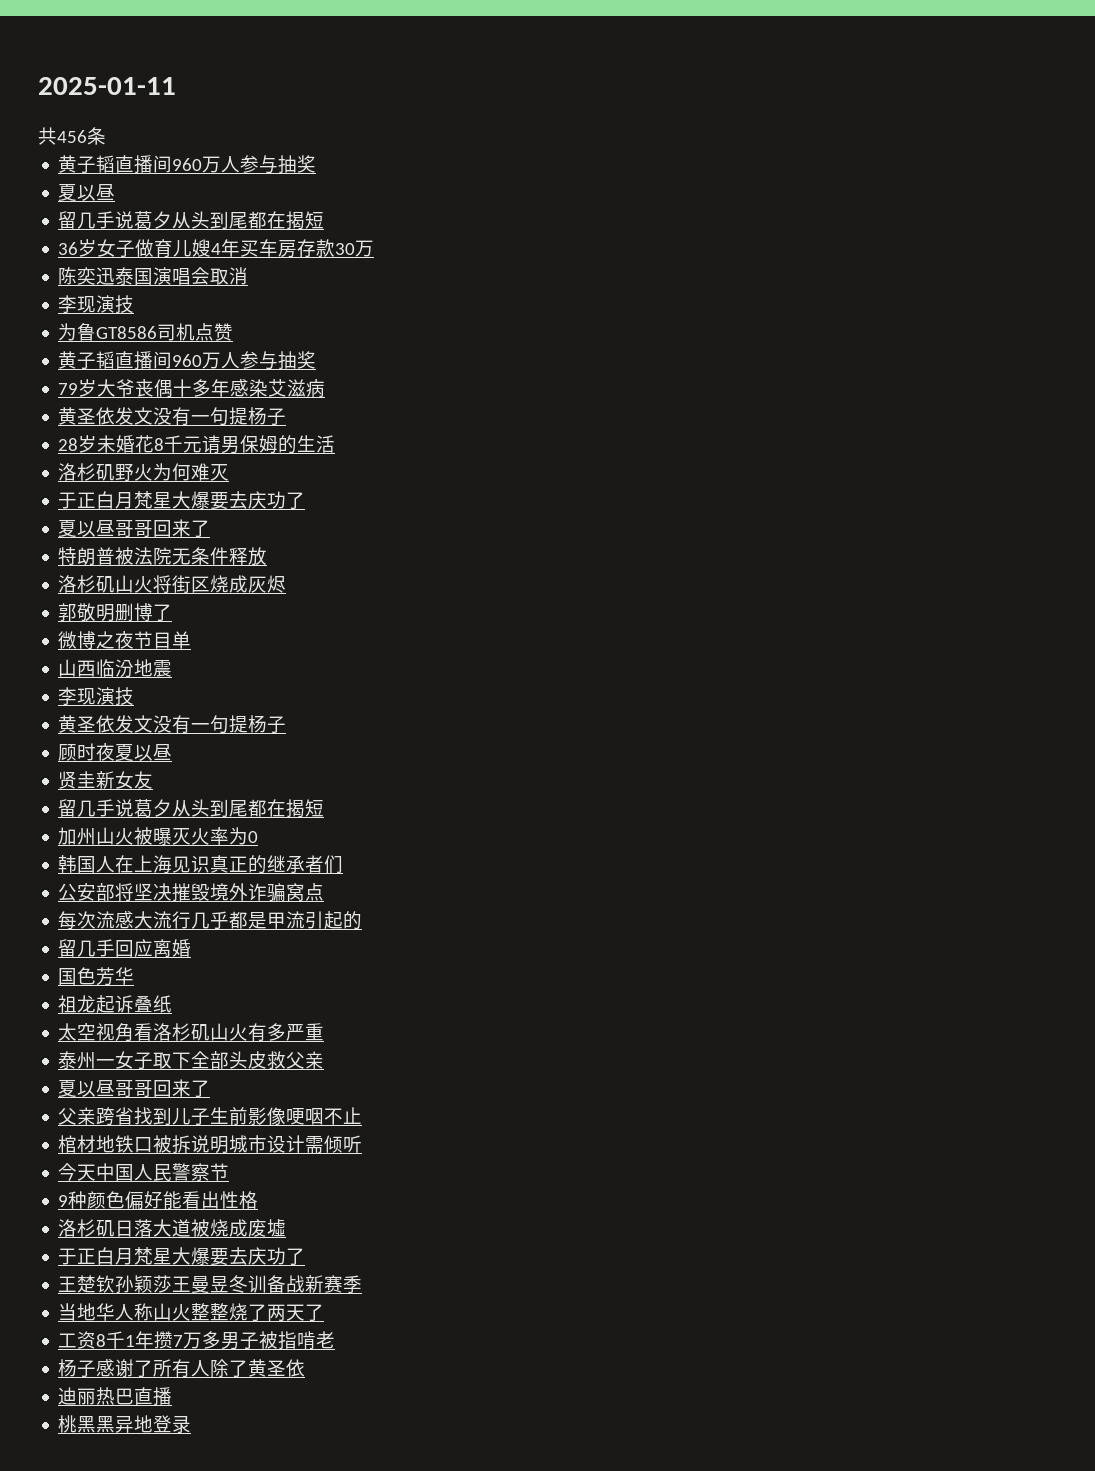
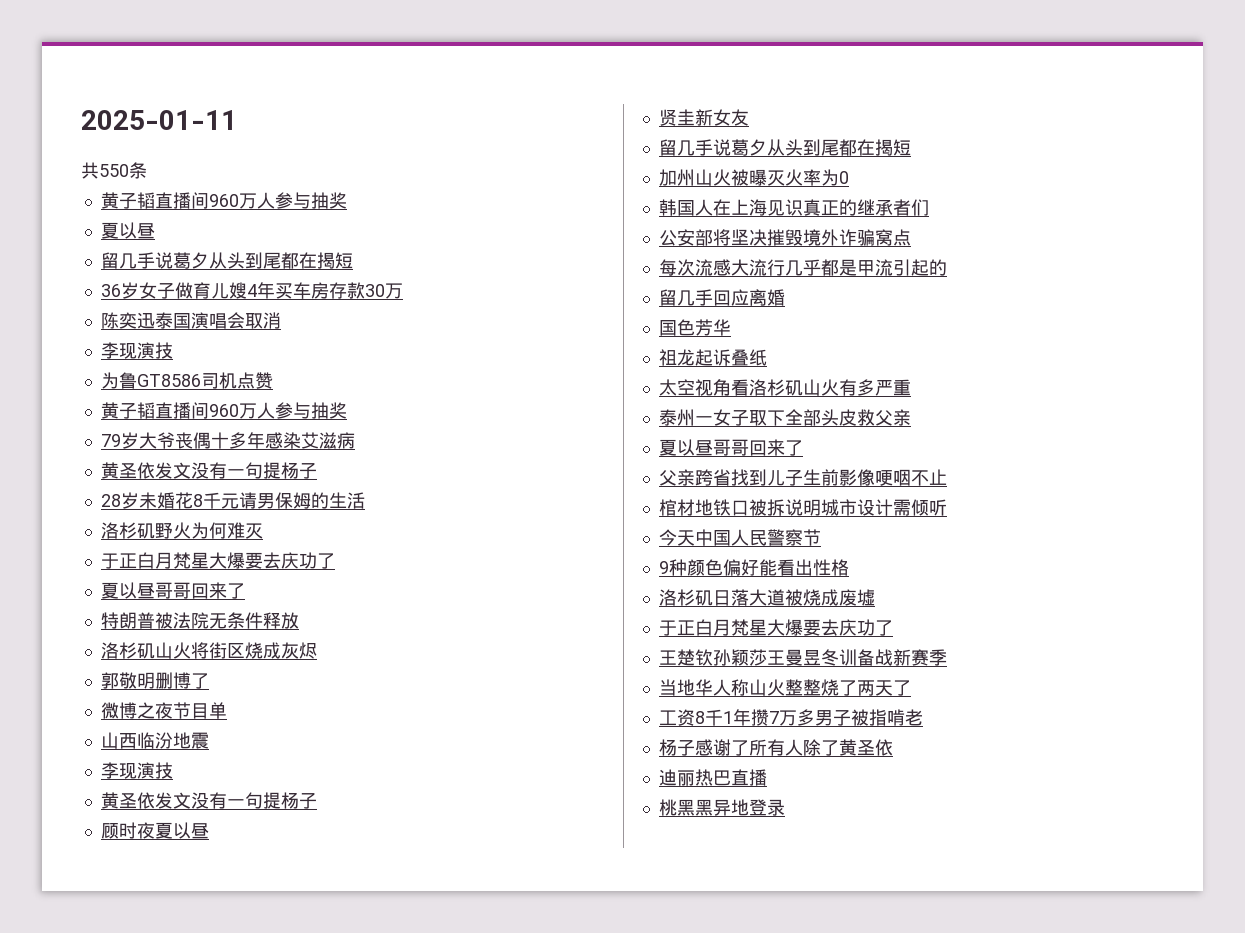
[57,130,87,143] 456 -> [99,164,129,177] 550

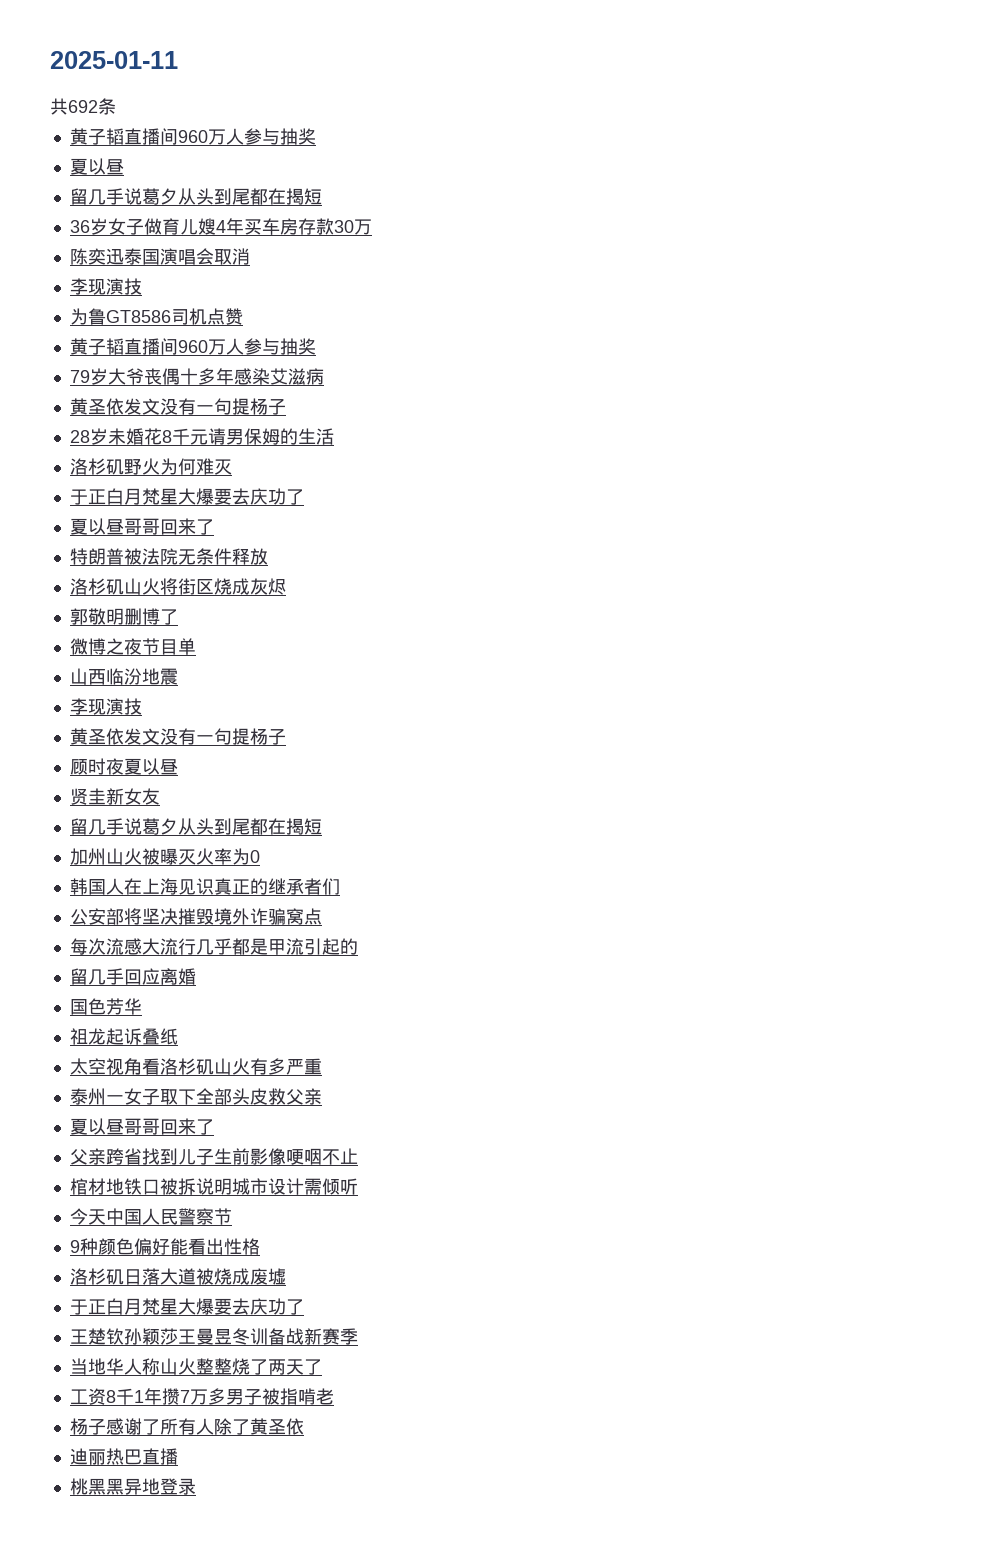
[99,164,129,177] 550 -> [68,100,98,113] 692

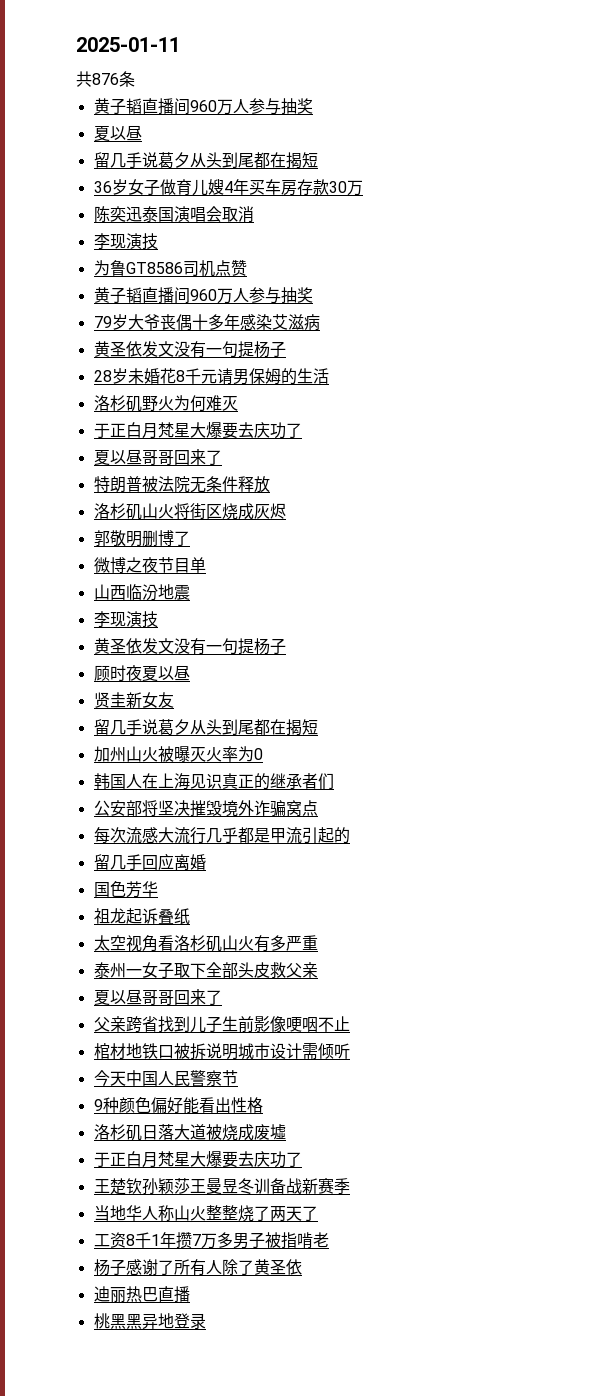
[68,100,98,113] 692 -> [92,73,119,85] 876

